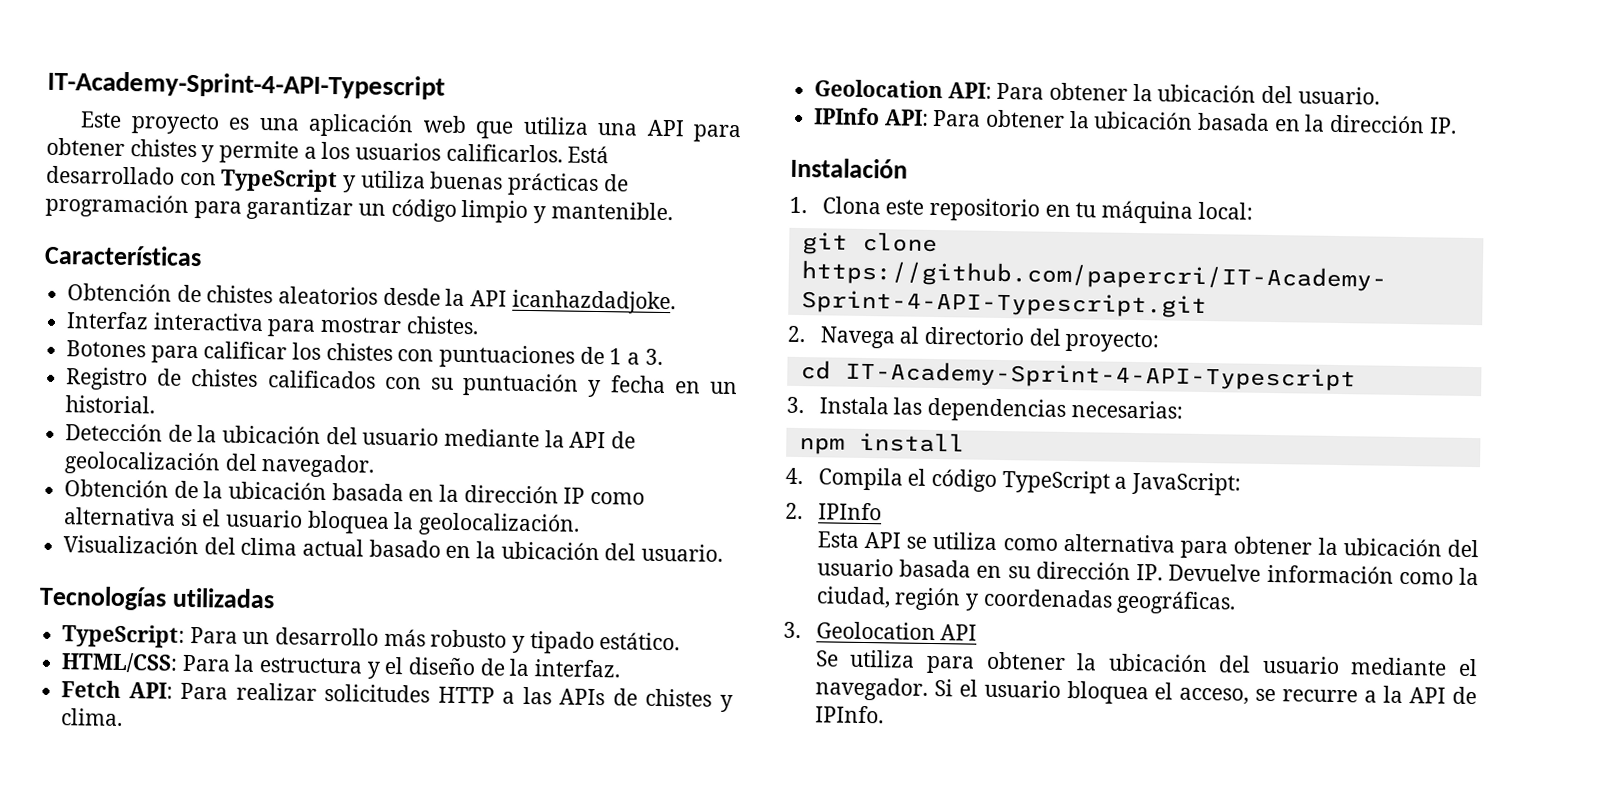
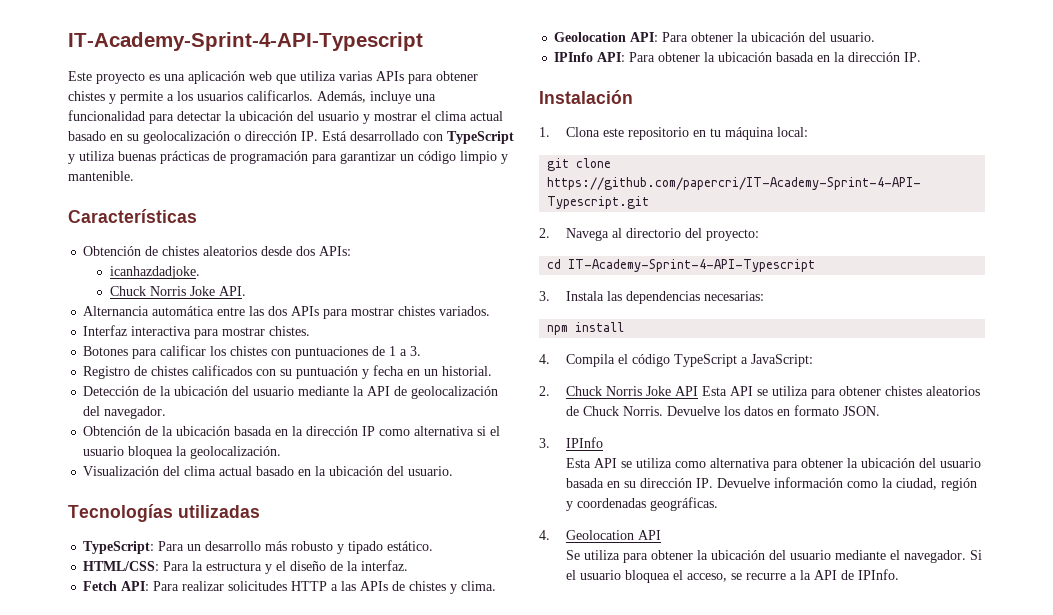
[597,119,685,137] una API -> [339,71,404,81] varias APIs
(563, 153) none -> [317,91,436,104] [68,110,503,124] [68,131,318,144] Además, incluye una funcionalidad para detectar la ubicación del usuario y mostrar el clima actual basado en su geolocalización o dirección IP.
[445,288,508,307] la API -> [296,246,352,256] dos APIs: //
(676, 302) none -> [110,286,247,296] [83,306,491,319] // Chuck Norris Joke API. // Alternancia automática entre las dos APIs para mostrar chistes variados.
(803, 511) none -> [565,386,980,399] [565,405,880,416] [539,438,550,448] Chuck Norris Joke API Esta API se utiliza para obtener chistes aleatorios de Chuck Norris. Devuelve los datos en formato JSON. // 3.
[783,621,801,639] 3. -> [539,530,550,540] 4.

